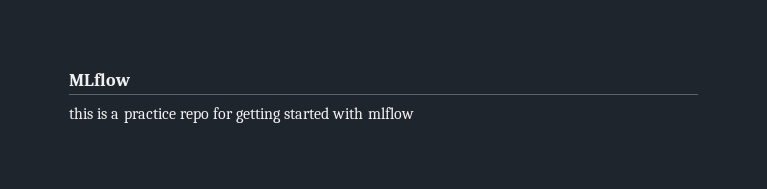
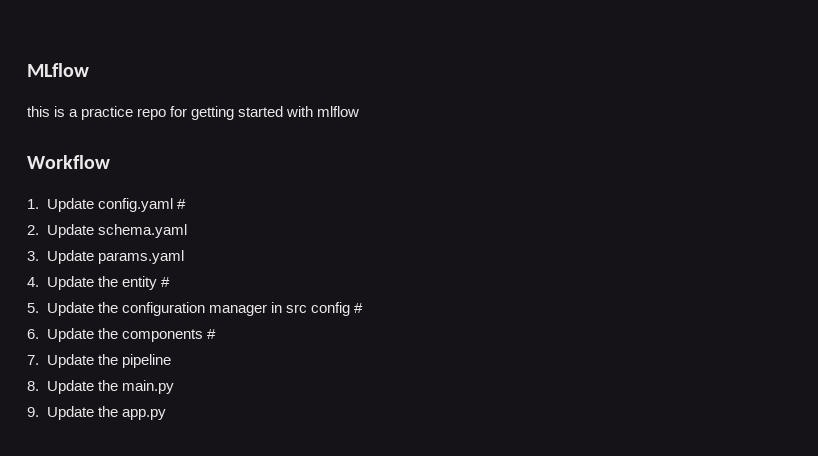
(414, 113) none -> [27,155,110,169] [27,198,186,212] [27,224,187,238] [27,250,184,264] [27,276,170,290] [27,302,363,316] [27,328,216,342] [27,354,171,368] [27,380,174,394] [27,406,166,420] // Workflow // 1. Update config.yaml # // 2. Update schema.yaml // 3. Update params.yaml // 4. Update the entity # // 5. Update the configuration manager in src config # // 6. Update the components # // 7. Update the pipeline // 8. Update the main.py // 9. Update the app.py

